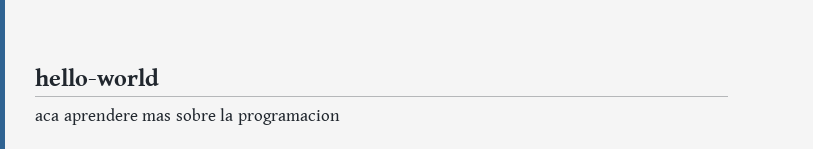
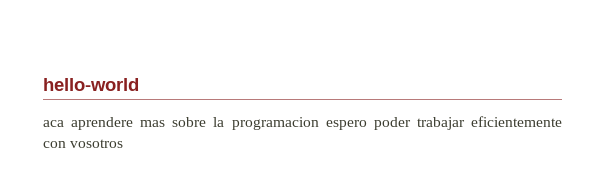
(340, 117) none -> [325,116,562,130] [43,139,124,148] espero poder trabajar eficientemente con vosotros

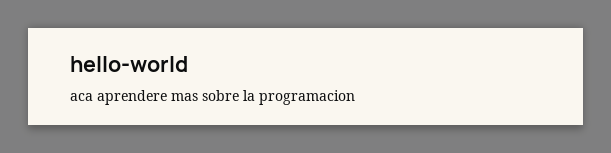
[325,116,562,130] [43,139,124,148] espero poder trabajar eficientemente con vosotros -> (355, 97) none

